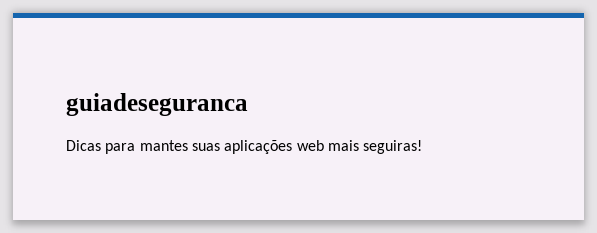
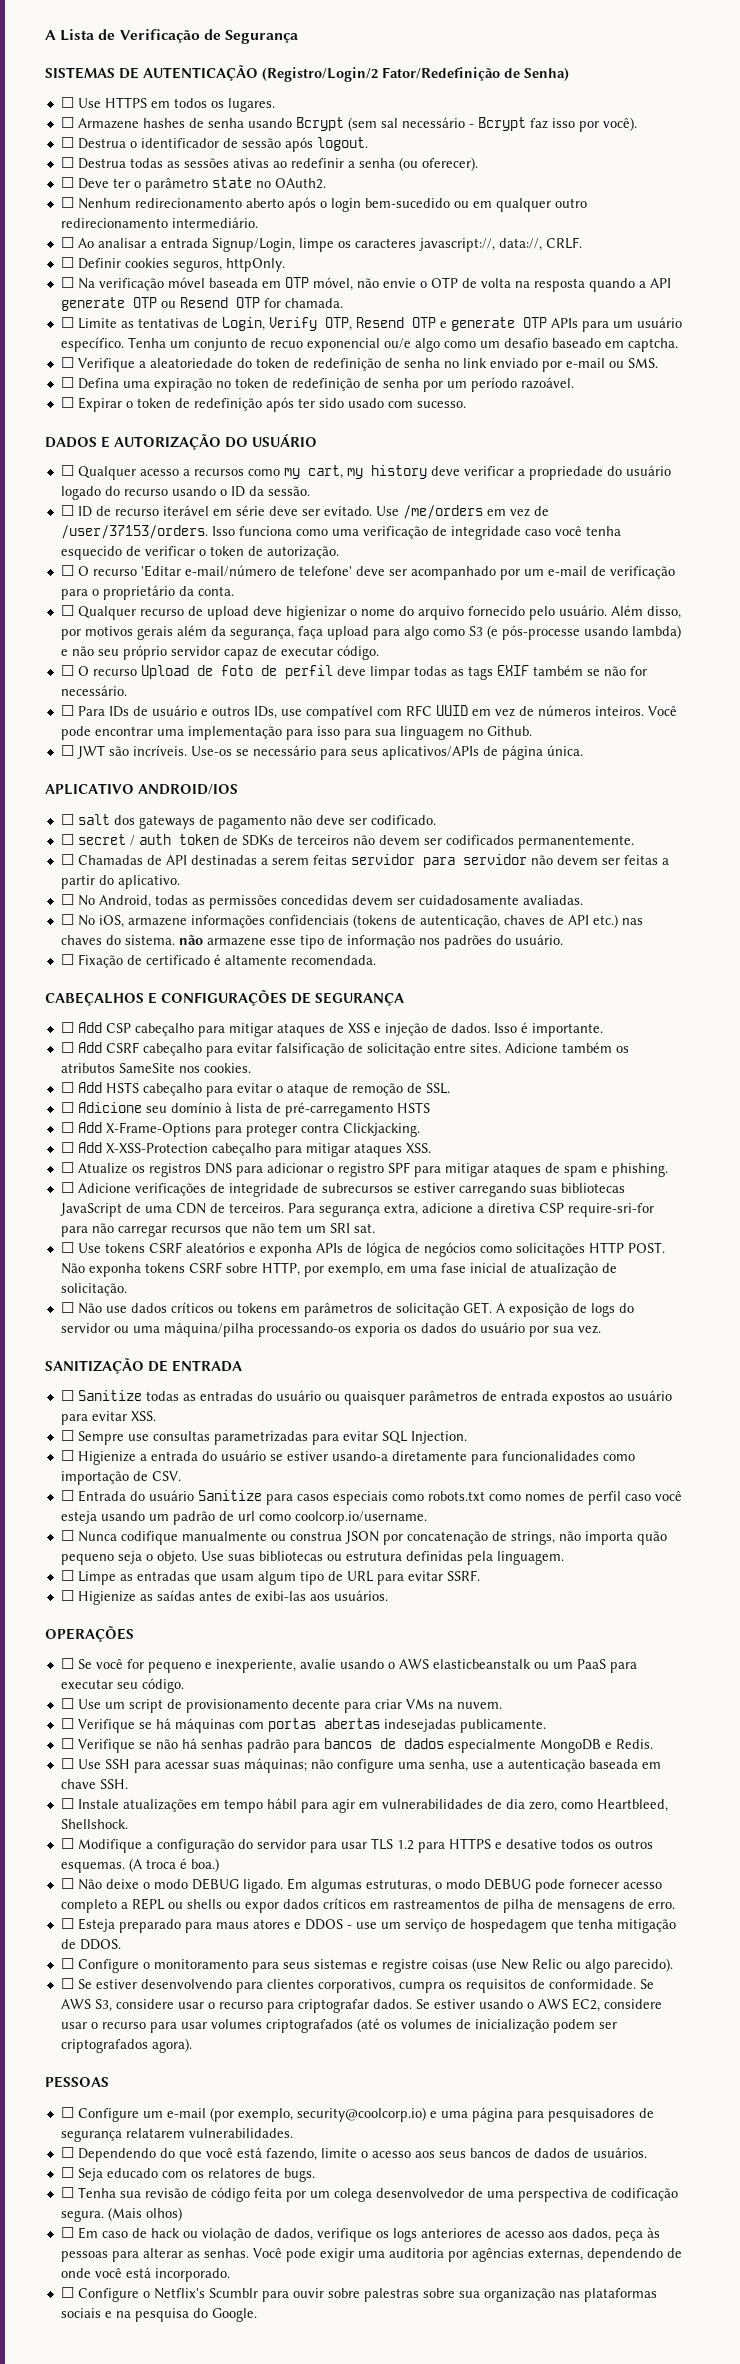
[66,93,248,116] [66,140,423,154] guiadeseguranca // Dicas para mantes suas aplicações web mais seguiras! -> [45,29,298,44] [45,65,569,82] [60,97,275,112] [60,117,637,132] [60,137,368,152] [60,157,478,171] [60,177,326,192] [60,197,587,212] [60,217,258,228] [60,237,582,252] [60,257,285,272] [60,277,671,292] [60,297,343,311] [60,317,682,332] [60,337,678,352] [60,357,658,372] [60,377,574,392] [60,397,466,412] [45,433,317,450] [60,465,671,480] [60,486,310,500] [60,505,549,519] [60,525,621,540] [60,546,339,560] [60,565,675,580] [60,585,234,600] [60,605,681,620] [60,625,681,640] [60,645,379,660] [60,665,647,680] [60,685,127,696] [60,705,677,720] [60,726,532,740] [60,745,583,760] [45,783,238,795] [60,814,436,829] [60,834,634,849] [60,854,669,868] [60,875,180,889] [60,894,583,909] [60,914,643,928] [60,934,563,949] [60,954,376,968] [45,990,404,1006] [60,1022,603,1037] [60,1042,629,1057] [60,1063,251,1073] [60,1082,450,1097] [60,1102,430,1117] [60,1122,420,1137] [60,1142,431,1157] [60,1162,668,1177] [60,1182,625,1197] [59,1203,654,1217] [60,1223,375,1237] [60,1242,665,1257] [60,1262,617,1277] [60,1283,127,1296] [60,1302,634,1317] [60,1322,601,1337] [45,1358,242,1374] [60,1390,672,1405] [60,1411,156,1425] [60,1430,467,1445] [60,1450,635,1465] [60,1471,181,1485] [60,1490,682,1505] [60,1511,427,1525] [60,1530,667,1545] [60,1551,564,1565] [60,1570,480,1585] [60,1590,388,1605] [45,1626,134,1642] [60,1658,637,1673] [60,1678,184,1693] [60,1698,502,1713] [60,1718,546,1733] [60,1738,653,1753] [60,1758,661,1773] [60,1779,128,1789] [60,1798,668,1813] [60,1819,128,1829] [60,1838,653,1853] [60,1858,219,1873] [60,1878,662,1893] [60,1898,675,1913] [60,1918,676,1933] [60,1939,121,1950] [60,1958,673,1973] [60,1978,654,1993] [60,1998,662,2013] [60,2018,617,2033] [60,2038,192,2053] [45,2076,109,2088] [60,2107,654,2122] [60,2128,293,2142] [60,2147,647,2162] [60,2167,315,2182] [60,2187,678,2202] [60,2207,182,2222] [60,2227,660,2242] [60,2248,682,2262] [60,2267,230,2282] [60,2287,657,2302] [60,2308,257,2322] A Lista de Verificação de Segurança // SISTEMAS DE AUTENTICAÇÃO (Registro/Login/2 Fator/Redefinição de Senha) // ☐ Use HTTPS em todos os lugares. // ☐ Armazene hashes de senha usando Bcrypt (sem sal necessário - Bcrypt faz isso por você). // ☐ Destrua o identificador de sessão após logout. // ☐ Destrua todas as sessões ativas ao redefinir a senha (ou oferecer). // ☐ Deve ter o parâmetro state no OAuth2. // ☐ Nenhum redirecionamento aberto após o login bem-sucedido ou em qualquer outro redirecionamento intermediário. // ☐ Ao analisar a entrada Signup/Login, limpe os caracteres javascript://, data://, CRLF. // ☐ Definir cookies seguros, httpOnly. // ☐ Na verificação móvel baseada em OTP móvel, não envie o OTP de volta na resposta quando a API generate OTP ou Resend OTP for chamada. // ☐ Limite as tentativas de Login, Verify OTP, Resend OTP e generate OTP APIs para um usuário específico. Tenha um conjunto de recuo exponencial ou/e algo como um desafio baseado em captcha. // ☐ Verifique a aleatoriedade do token de redefinição de senha no link enviado por e-mail ou SMS. // ☐ Defina uma expiração no token de redefinição de senha por um período razoável. // ☐ Expirar o token de redefinição após ter sido usado com sucesso. // DADOS E AUTORIZAÇÃO DO USUÁRIO // ☐ Qualquer acesso a recursos como my cart, my history deve verificar a propriedade do usuário logado do recurso usando o ID da sessão. // ☐ ID de recurso iterável em série deve ser evitado. Use /me/orders em vez de /user/37153/orders. Isso funciona como uma verificação de integridade caso você tenha esquecido de verificar o token de autorização. // ☐ O recurso 'Editar e-mail/número de telefone' deve ser acompanhado por um e-mail de verificação para o proprietário da conta. // ☐ Qualquer recurso de upload deve higienizar o nome do arquivo fornecido pelo usuário. Além disso, por motivos gerais além da segurança, faça upload para algo como S3 (e pós-processe usando lambda) e não seu próprio servidor capaz de executar código. // ☐ O recurso Upload de foto de perfil deve limpar todas as tags EXIF também se não for necessário. // ☐ Para IDs de usuário e outros IDs, use compatível com RFC UUID em vez de números inteiros. Você pode encontrar uma implementação para isso para sua linguagem no Github. // ☐ JWT são incríveis. Use-os se necessário para seus aplicativos/APIs de página única. // APLICATIVO ANDROID/IOS // ☐ salt dos gateways de pagamento não deve ser codificado. // ☐ secret / auth token de SDKs de terceiros não devem ser codificados permanentemente. // ☐ Chamadas de API destinadas a serem feitas servidor para servidor não devem ser feitas a partir do aplicativo. // ☐ No Android, todas as permissões concedidas devem ser cuidadosamente avaliadas. // ☐ No iOS, armazene informações confidenciais (tokens de autenticação, chaves de API etc.) nas chaves do sistema. não armazene esse tipo de informação nos padrões do usuário. // ☐ Fixação de certificado é altamente recomendada. // CABEÇALHOS E CONFIGURAÇÕES DE SEGURANÇA // ☐ Add CSP cabeçalho para mitigar ataques de XSS e injeção de dados. Isso é importante. // ☐ Add CSRF cabeçalho para evitar falsificação de solicitação entre sites. Adicione também os atributos SameSite nos cookies. // ☐ Add HSTS cabeçalho para evitar o ataque de remoção de SSL. // ☐ Adicione seu domínio à lista de pré-carregamento HSTS // ☐ Add X-Frame-Options para proteger contra Clickjacking. // ☐ Add X-XSS-Protection cabeçalho para mitigar ataques XSS. // ☐ Atualize os registros DNS para adicionar o registro SPF para mitigar ataques de spam e phishing. // ☐ Adicione verificações de integridade de subrecursos se estiver carregando suas bibliotecas JavaScript de uma CDN de terceiros. Para segurança extra, adicione a diretiva CSP require-sri-for para não carregar recursos que não tem um SRI sat. // ☐ Use tokens CSRF aleatórios e exponha APIs de lógica de negócios como solicitações HTTP POST. Não exponha tokens CSRF sobre HTTP, por exemplo, em uma fase inicial de atualização de solicitação. // ☐ Não use dados críticos ou tokens em parâmetros de solicitação GET. A exposição de logs do servidor ou uma máquina/pilha processando-os exporia os dados do usuário por sua vez. // SANITIZAÇÃO DE ENTRADA // ☐ Sanitize todas as entradas do usuário ou quaisquer parâmetros de entrada expostos ao usuário para evitar XSS. // ☐ Sempre use consultas parametrizadas para evitar SQL Injection. // ☐ Higienize a entrada do usuário se estiver usando-a diretamente para funcionalidades como importação de CSV. // ☐ Entrada do usuário Sanitize para casos especiais como robots.txt como nomes de perfil caso você esteja usando um padrão de url como coolcorp.io/username. // ☐ Nunca codifique manualmente ou construa JSON por concatenação de strings, não importa quão pequeno seja o objeto. Use suas bibliotecas ou estrutura definidas pela linguagem. // ☐ Limpe as entradas que usam algum tipo de URL para evitar SSRF. // ☐ Higienize as saídas antes de exibi-las aos usuários. // OPERAÇÕES // ☐ Se você for pequeno e inexperiente, avalie usando o AWS elasticbeanstalk ou um PaaS para executar seu código. // ☐ Use um script de provisionamento decente para criar VMs na nuvem. // ☐ Verifique se há máquinas com portas abertas indesejadas publicamente. // ☐ Verifique se não há senhas padrão para bancos de dados especialmente MongoDB e Redis. // ☐ Use SSH para acessar suas máquinas; não configure uma senha, use a autenticação baseada em chave SSH. // ☐ Instale atualizações em tempo hábil para agir em vulnerabilidades de dia zero, como Heartbleed, Shellshock. // ☐ Modifique a configuração do servidor para usar TLS 1.2 para HTTPS e desative todos os outros esquemas. (A troca é boa.) // ☐ Não deixe o modo DEBUG ligado. Em algumas estruturas, o modo DEBUG pode fornecer acesso completo a REPL ou shells ou expor dados críticos em rastreamentos de pilha de mensagens de erro. // ☐ Esteja preparado para maus atores e DDOS - use um serviço de hospedagem que tenha mitigação de DDOS. // ☐ Configure o monitoramento para seus sistemas e registre coisas (use New Relic ou algo parecido). // ☐ Se estiver desenvolvendo para clientes corporativos, cumpra os requisitos de conformidade. Se AWS S3, considere usar o recurso para criptografar dados. Se estiver usando o AWS EC2, considere usar o recurso para usar volumes criptografados (até os volumes de inicialização podem ser criptografados agora). // PESSOAS // ☐ Configure um e-mail (por exemplo, security@coolcorp.io) e uma página para pesquisadores de segurança relatarem vulnerabilidades. // ☐ Dependendo do que você está fazendo, limite o acesso aos seus bancos de dados de usuários. // ☐ Seja educado com os relatores de bugs. // ☐ Tenha sua revisão de código feita por um colega desenvolvedor de uma perspectiva de codificação segura. (Mais olhos) // ☐ Em caso de hack ou violação de dados, verifique os logs anteriores de acesso aos dados, peça às pessoas para alterar as senhas. Você pode exigir uma auditoria por agências externas, dependendo de onde você está incorporado. // ☐ Configure o Netflix's Scumblr para ouvir sobre palestras sobre sua organização nas plataformas sociais e na pesquisa do Google.

